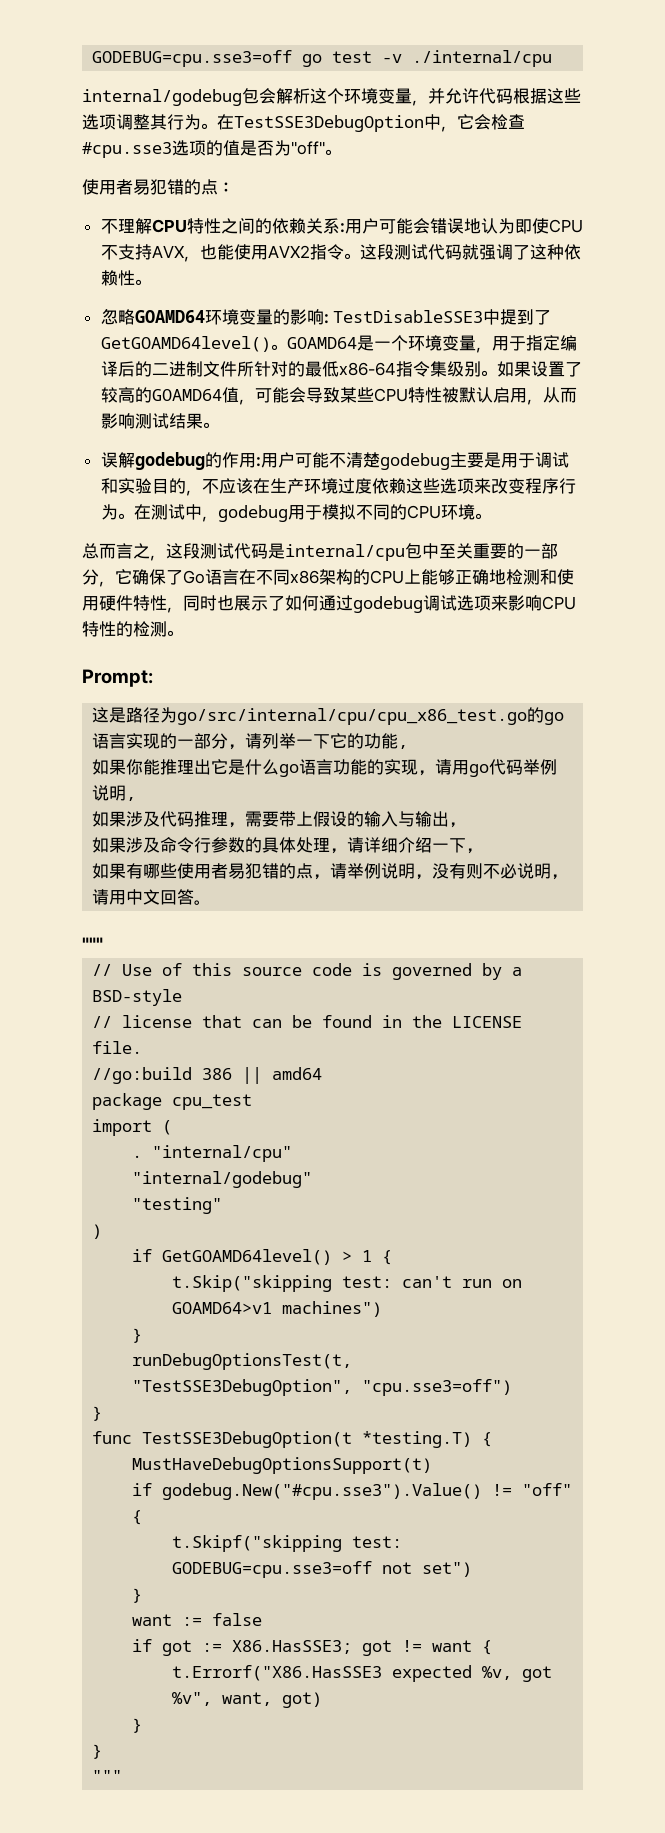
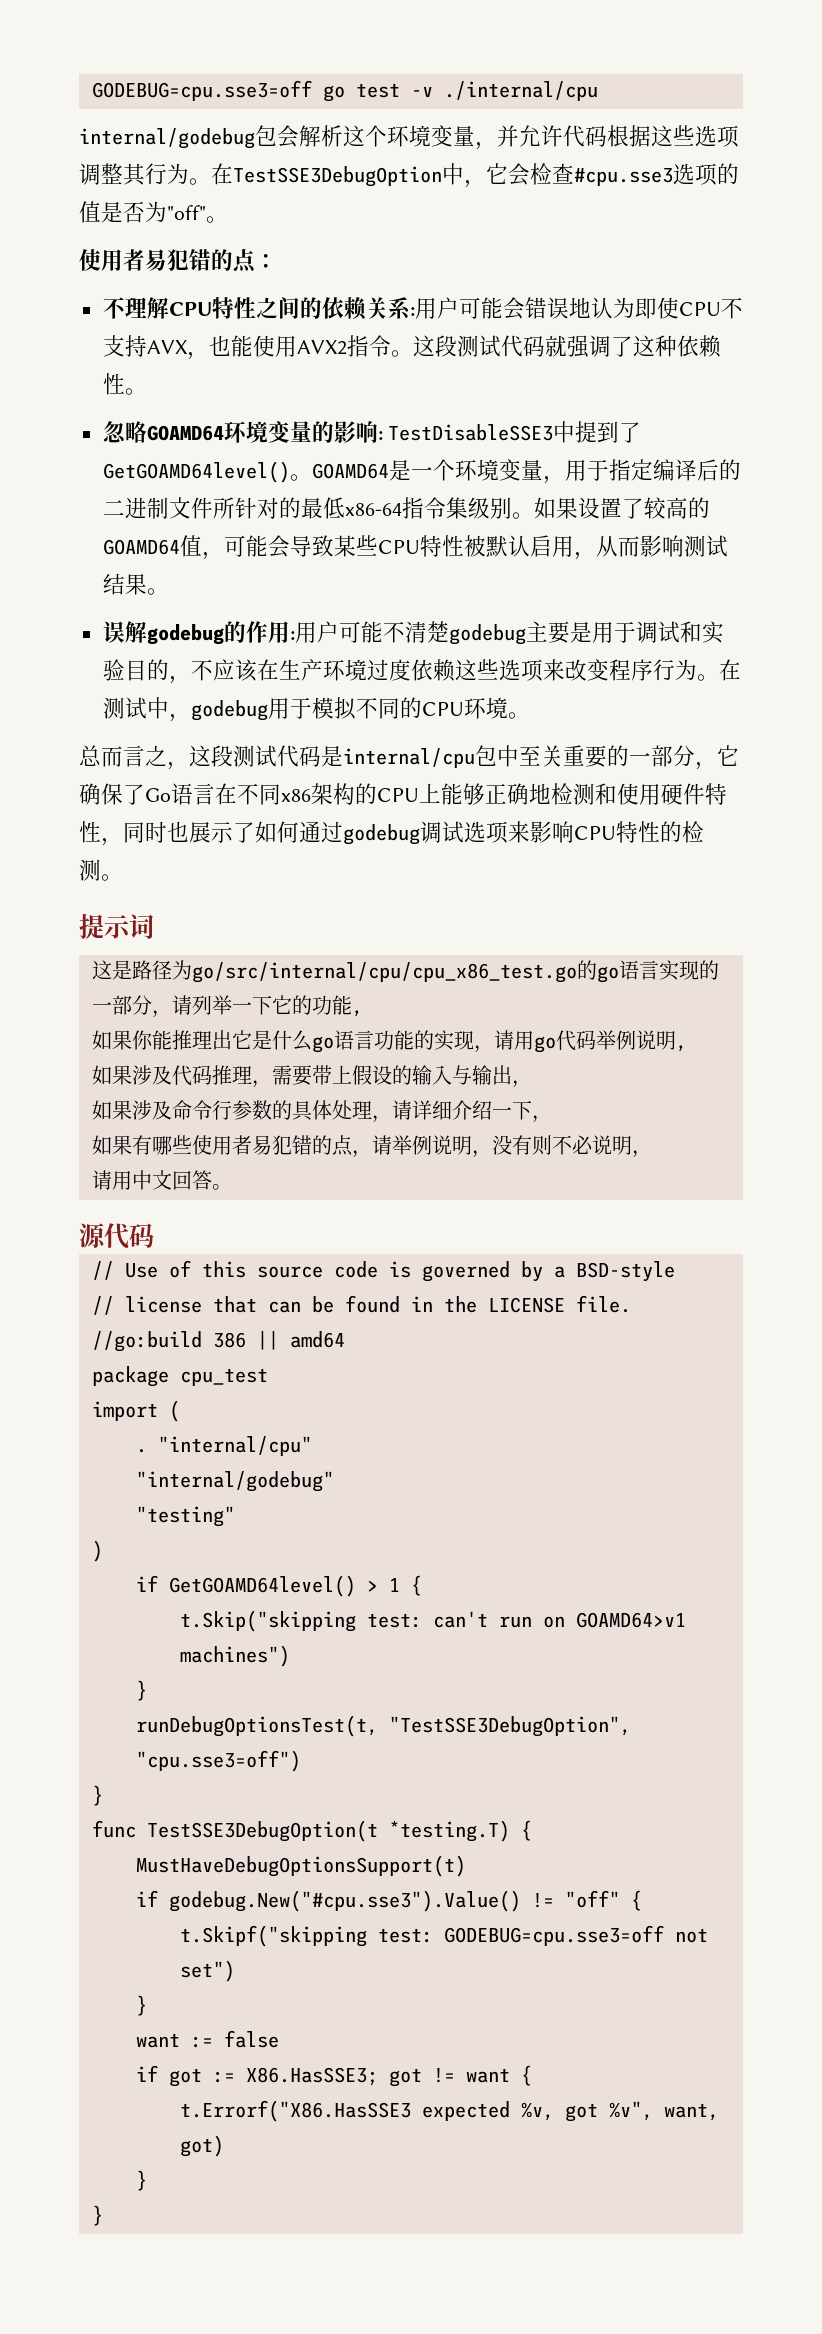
[82,669,153,687] Prompt: -> [79,914,154,939] 提示词
[82,937,103,951] """ -> [79,1223,154,1249] 源代码
[92,1770,123,1782] // """ -> (103, 2215) none

